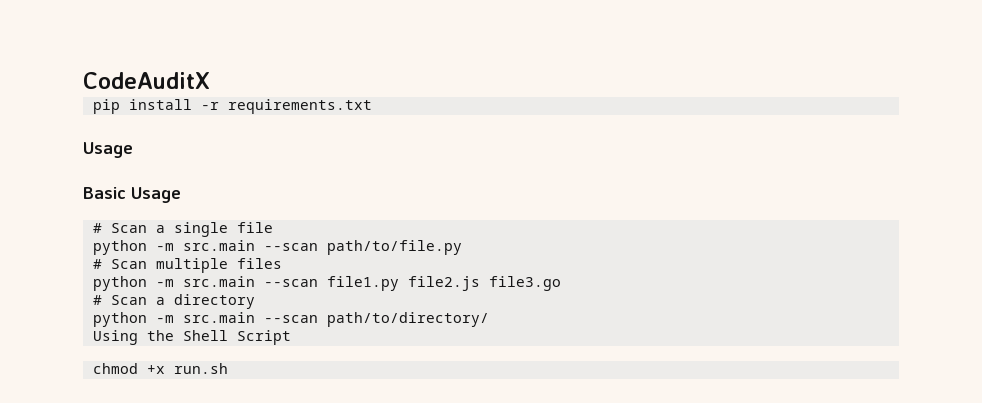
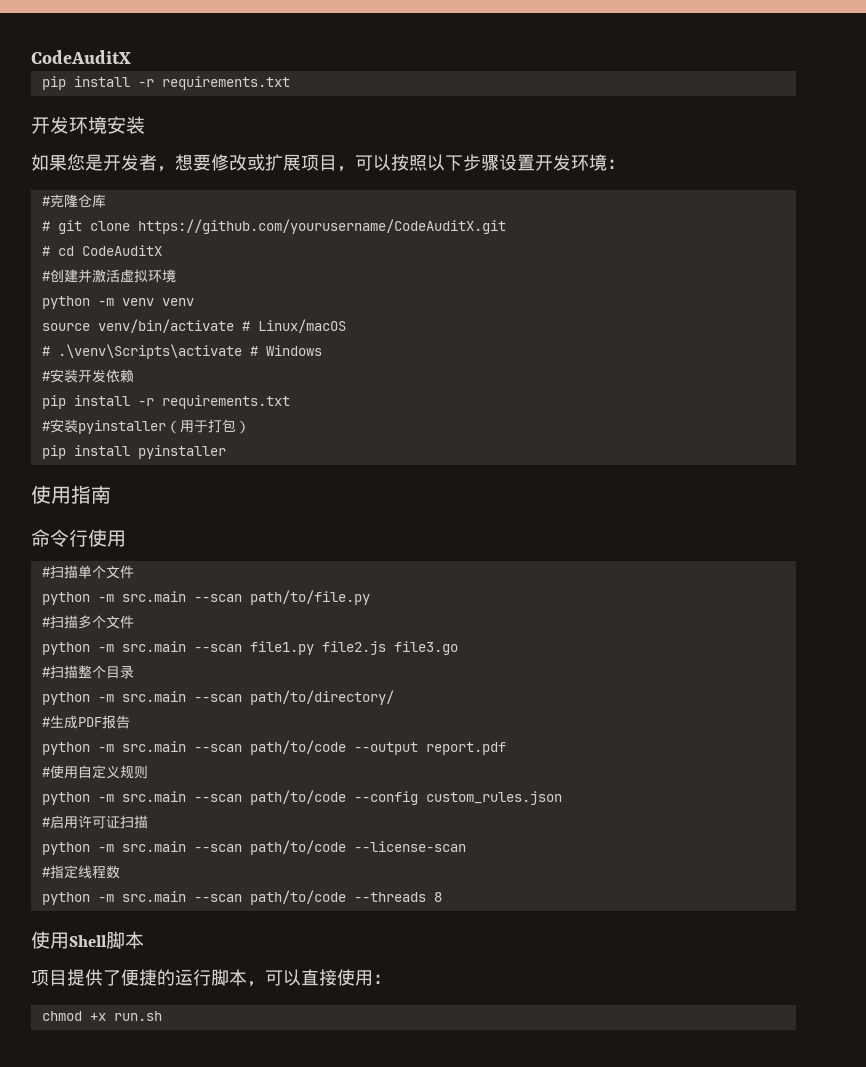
[83,142,133,158] [83,187,181,203] [92,222,273,237] Usage // Basic Usage // # Scan a single file -> [31,116,145,134] [31,154,625,172] [41,194,106,208] [41,219,506,234] [41,245,162,256] [41,269,176,283] [41,296,194,309] [41,319,346,333] [41,344,322,359] [41,369,134,383] [41,395,290,409] [41,419,250,434] [41,445,226,459] [31,485,111,504] [31,529,126,547] [41,565,134,579] 开发环境安装 // 如果您是开发者，想要修改或扩展项目，可以按照以下步骤设置开发环境： // #克隆仓库 // # git clone https://github.com/yourusername/CodeAuditX.git // # cd CodeAuditX // #创建并激活虚拟环境 // python -m venv venv // source venv/bin/activate # Linux/macOS // # .\venv\Scripts\activate # Windows // #安装开发依赖 // pip install -r requirements.txt // #安装pyinstaller（用于打包） // pip install pyinstaller // 使用指南 // 命令行使用 // #扫描单个文件
[110,258,282,273] Scan multiple files -> [49,615,134,629] 扫描多个文件
[110,294,255,309] Scan a directory -> [49,665,134,679] 扫描整个目录
[92,330,291,345] Using the Shell Script -> [41,715,130,729] [41,740,506,755] [41,765,148,779] [41,790,562,805] [41,815,148,829] [41,840,466,855] [41,865,120,879] [41,890,442,905] [31,931,144,949] [31,969,391,987] #生成PDF报告 // python -m src.main --scan path/to/code --output report.pdf // #使用自定义规则 // python -m src.main --scan path/to/code --config custom_rules.json // #启用许可证扫描 // python -m src.main --scan path/to/code --license-scan // #指定线程数 // python -m src.main --scan path/to/code --threads 8 // 使用Shell脚本 // 项目提供了便捷的运行脚本，可以直接使用：

